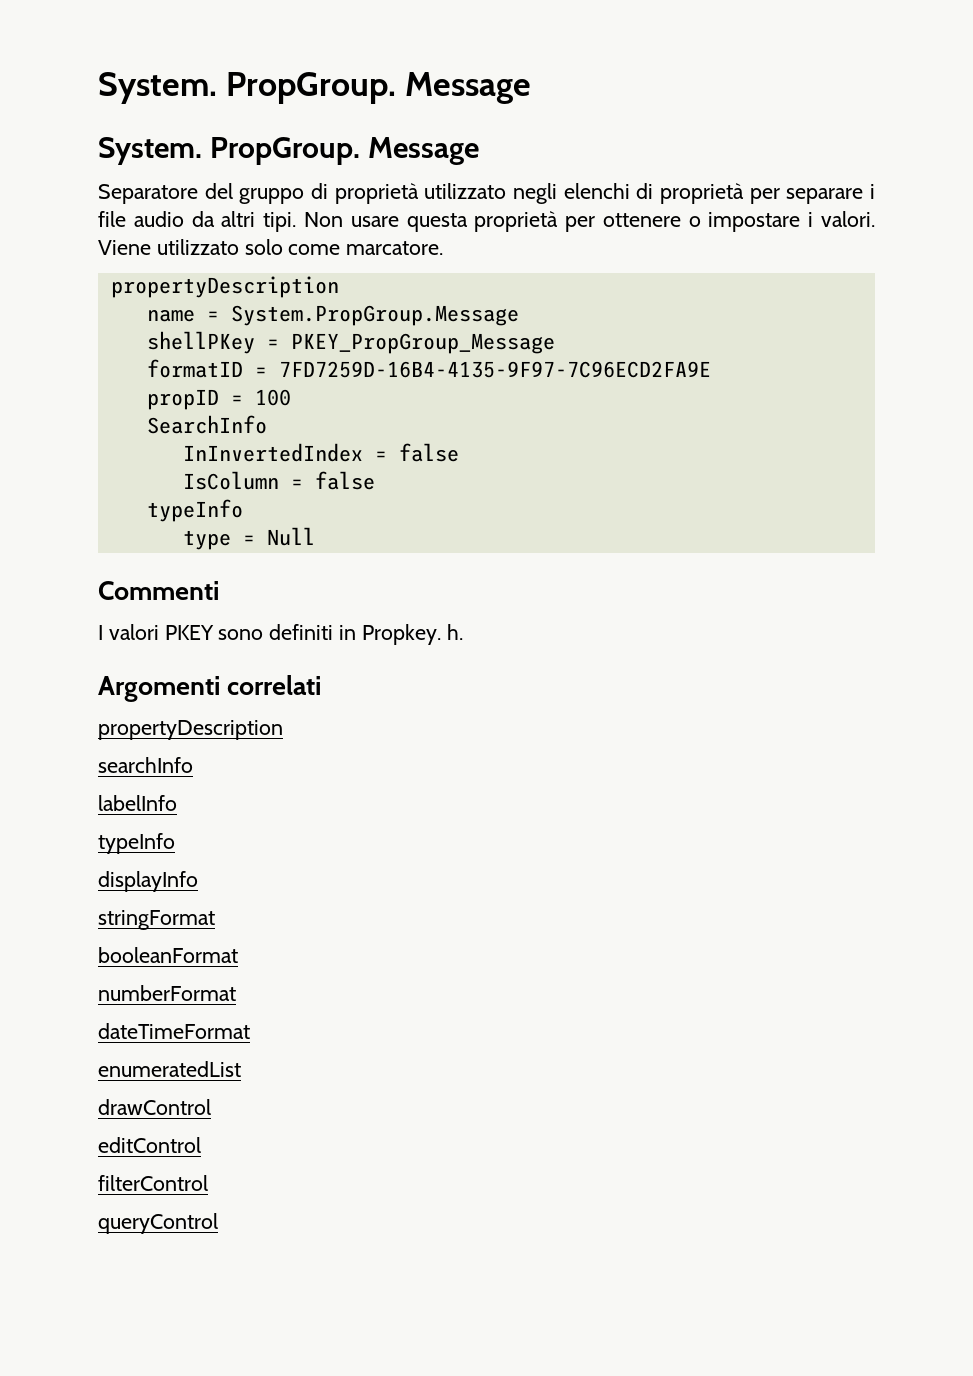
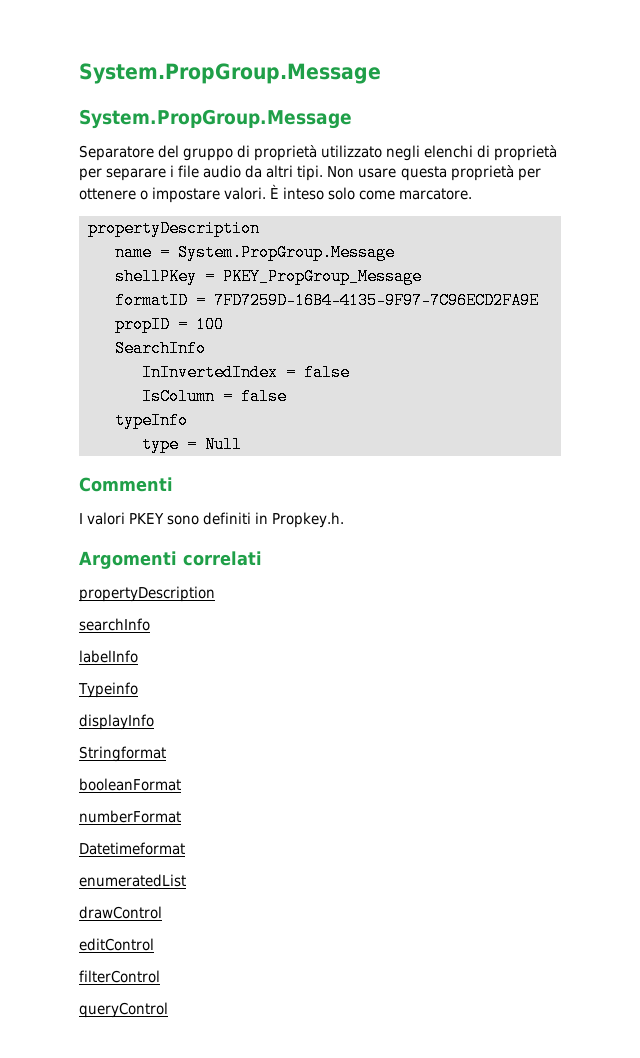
[98,72,532,104] [98,137,480,165] System. PropGroup. Message // System. PropGroup. Message -> [79,63,381,84] [79,109,352,129] System.PropGroup.Message // System.PropGroup.Message
[808,211,876,227] [98,239,239,255] i valori. Viene utilizzato -> [224,184,325,200] valori. È inteso
[361,624,463,645] Propkey. h. -> [272,512,345,528] Propkey.h.
[98,833,175,854] typeInfo -> [78,682,138,698] Typeinfo
[98,910,215,930] stringFormat -> [79,746,166,762] Stringformat
[98,1023,250,1039] dateTimeFormat -> [79,842,185,855] Datetimeformat

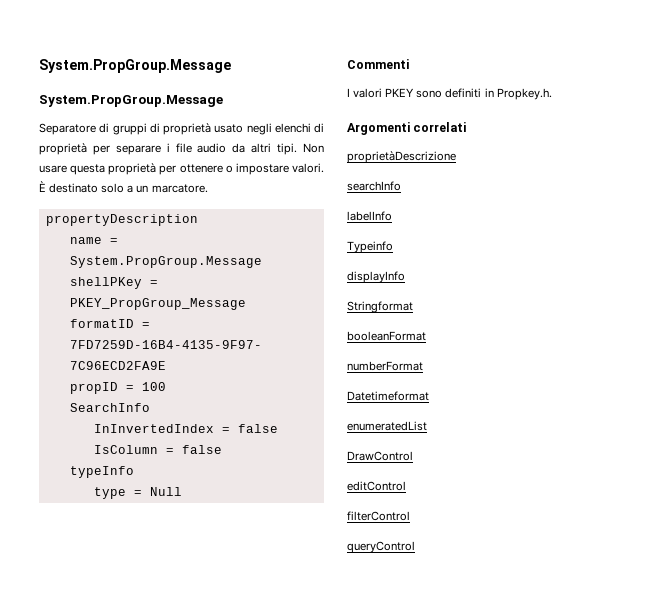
[158,145,383,161] del gruppo di proprietà utilizzato -> [99,123,244,135] di gruppi di proprietà usato
[283,187,396,200] inteso solo come -> [49,183,149,193] destinato solo a un
[79,586,215,602] propertyDescription -> [347,151,456,163] proprietàDescrizione
[79,906,162,919] drawControl -> [347,451,413,461] DrawControl

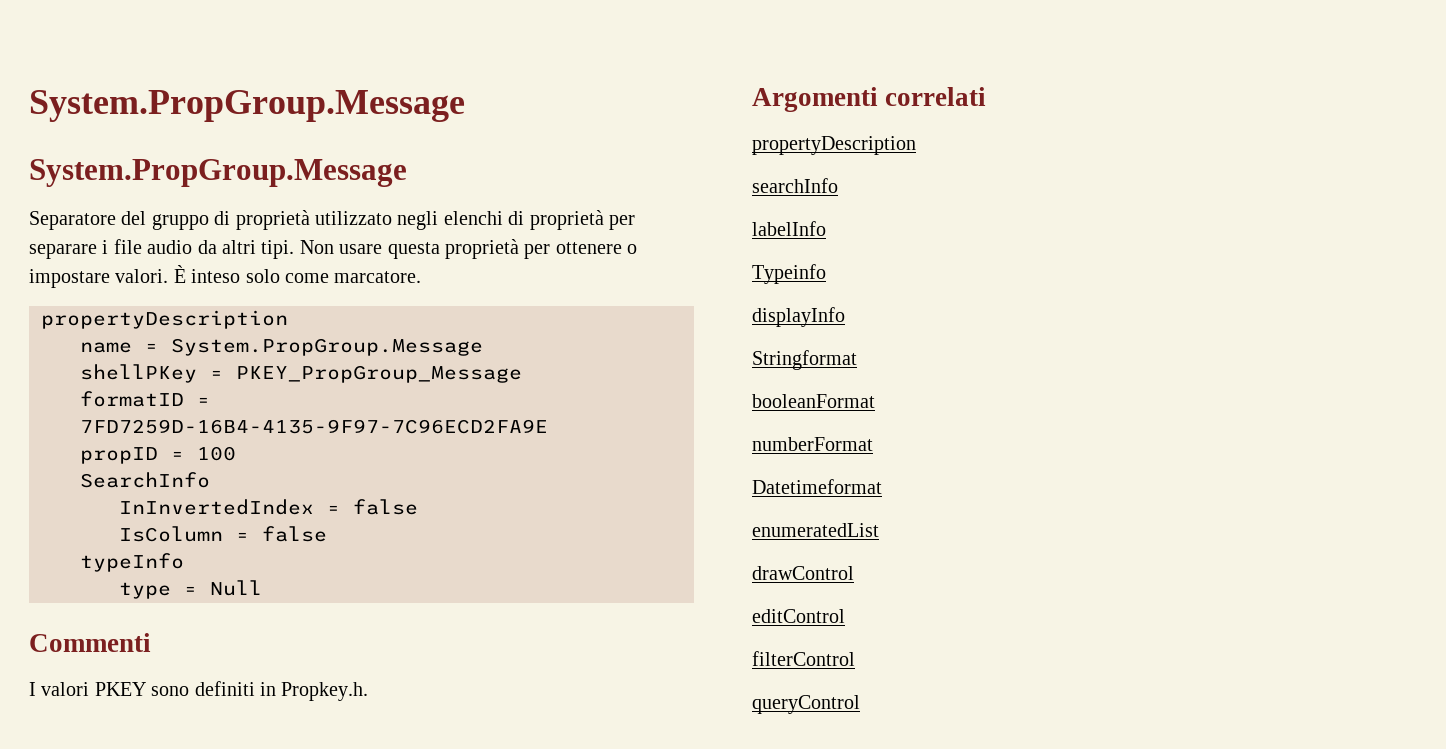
[99,123,244,135] di gruppi di proprietà usato -> [121,210,392,230] del gruppo di proprietà utilizzato
[49,183,149,193] destinato solo a un -> [191,269,329,283] inteso solo come
[347,151,456,163] proprietàDescrizione -> [752,136,916,155] propertyDescription
[347,451,413,461] DrawControl -> [752,566,854,580] drawControl

